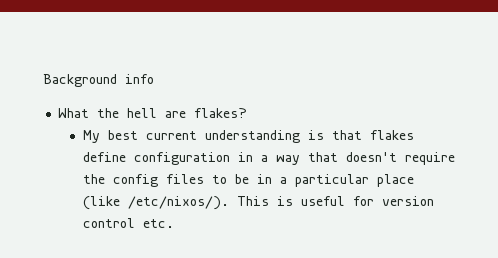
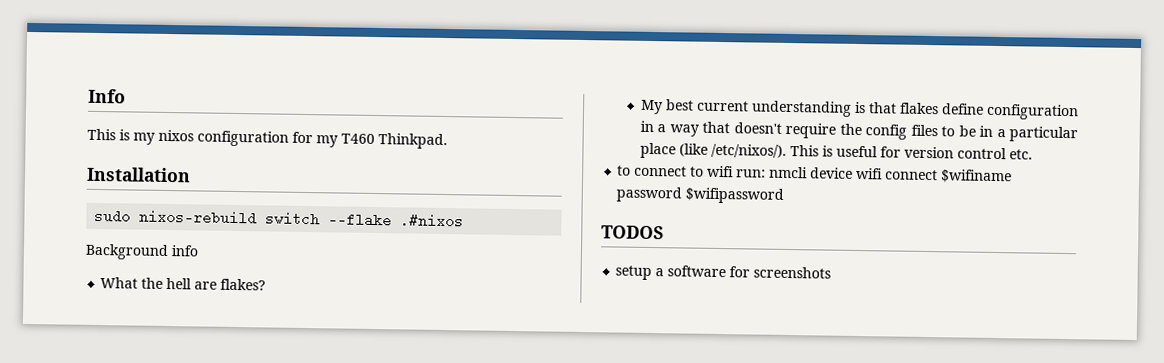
(43, 80) none -> [88,88,126,104] [87,128,448,150] [86,166,191,183] [94,208,465,229] Info // This is my nixos configuration for my T460 Thinkpad. // Installation // sudo nixos-rebuild switch --flake .#nixos //
(174, 223) none -> [617,165,1013,184] [616,186,785,204] [601,225,664,240] [615,265,832,281] // to connect to wifi run: nmcli device wifi connect $wifiname password $wifipassword // TODOS // setup a software for screenshots

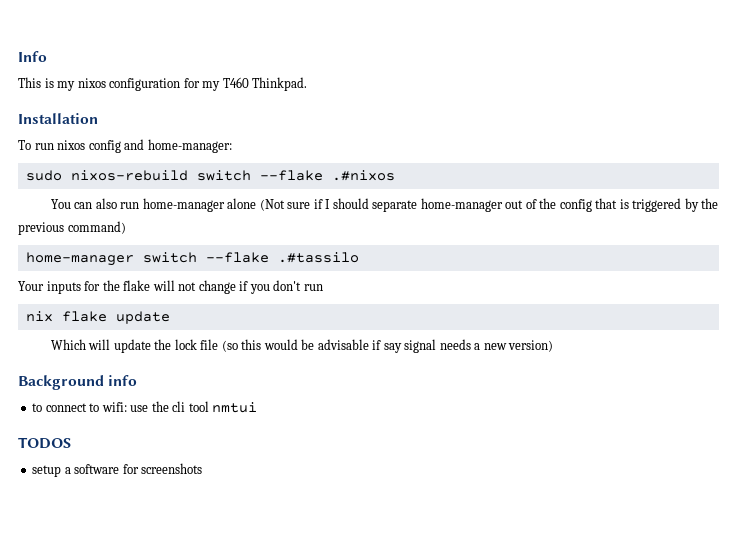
(191, 174) none -> [18,139,232,153] // To run nixos config and home-manager:
[85,243,199,261] [100,277,267,291] [639,99,1079,121] [639,120,1078,143] [639,142,1033,160] [617,165,1013,184] [616,186,785,204] Background info // What the hell are flakes? // My best current understanding is that flakes define configuration in a way that doesn't require the config files to be in a particular place (like /etc/nixos/). This is useful for version control etc. // to connect to wifi run: nmcli device wifi connect $wifiname password $wifipassword -> [50,198,719,212] [18,221,126,235] [25,252,359,266] [18,280,323,294] [25,311,170,324] [50,339,554,353] [18,375,138,390] [32,401,258,413] You can also run home-manager alone (Not sure if I should separate home-manager out of the config that is triggered by the previous command) // home-manager switch --flake .#tassilo // Your inputs for the flake will not change if you don't run // nix flake update // Which will update the lock file (so this would be advisable if say signal needs a new version) // Background info // to connect to wifi: use the cli tool nmtui

